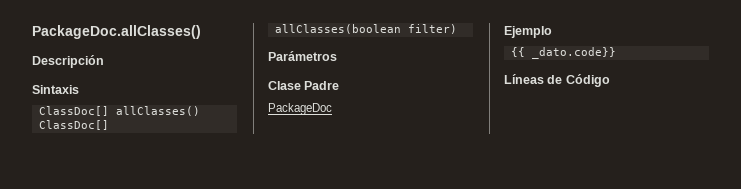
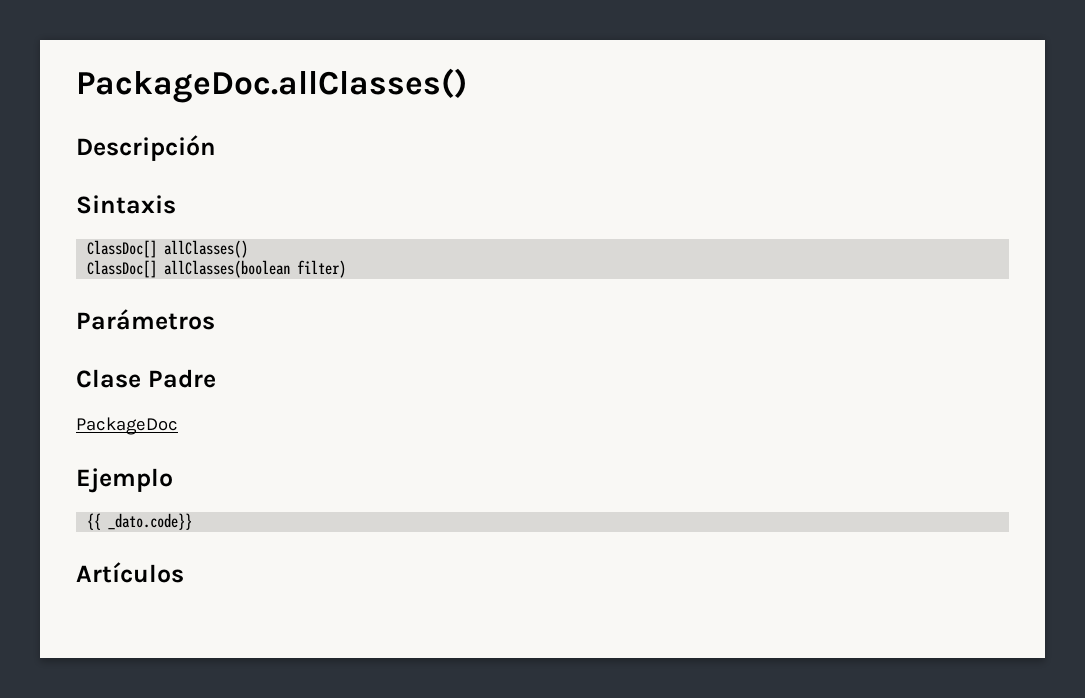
[504,74,610,87] Líneas de Código -> [76,562,184,583] Artículos

